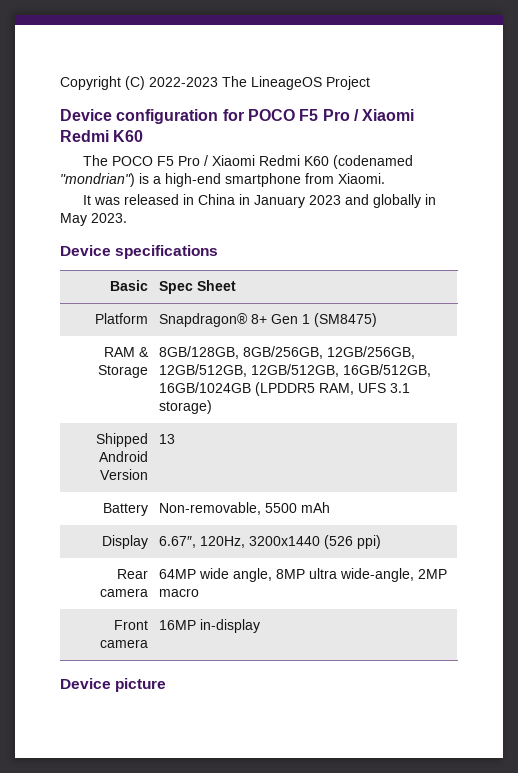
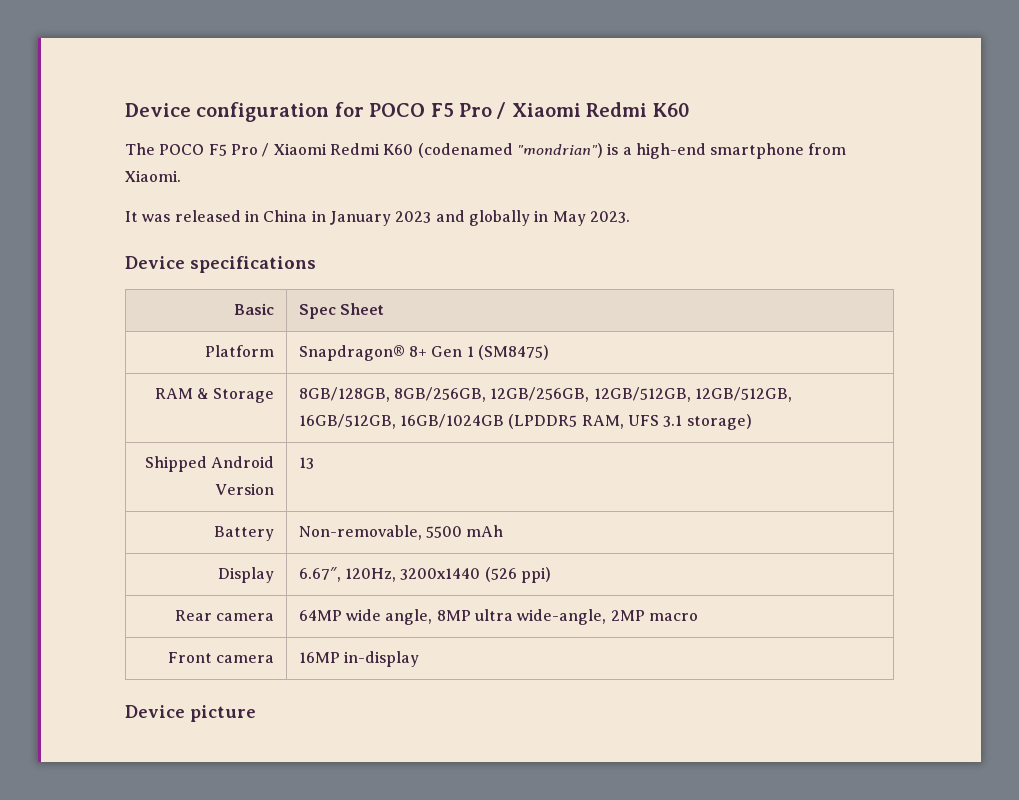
[60,76,370,90] Copyright (C) 2022-2023 The LineageOS Project // -> (125, 110) none

